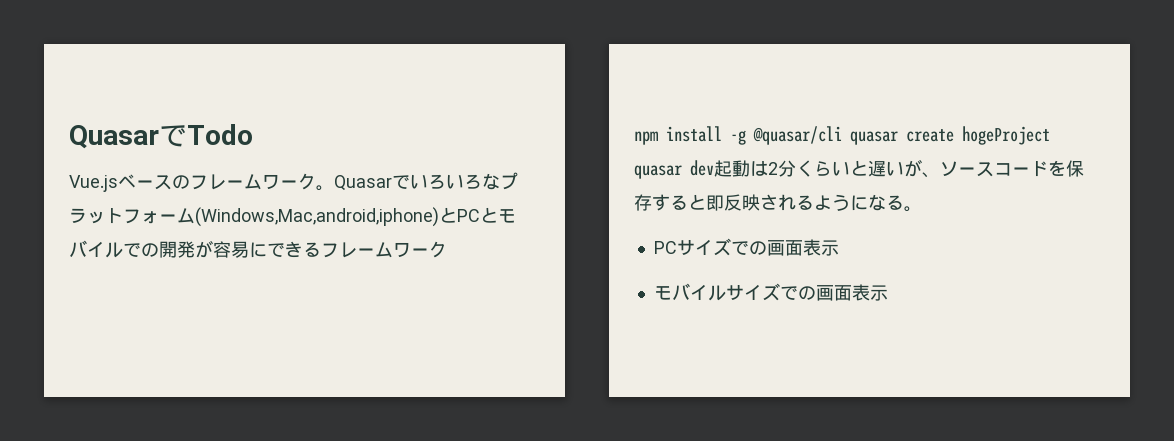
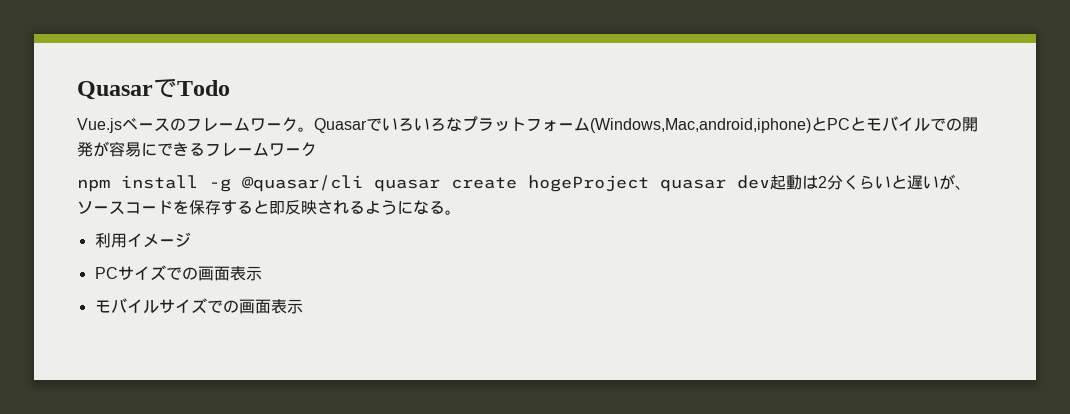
(922, 209) none -> [94,232,191,248] // 利用イメージ

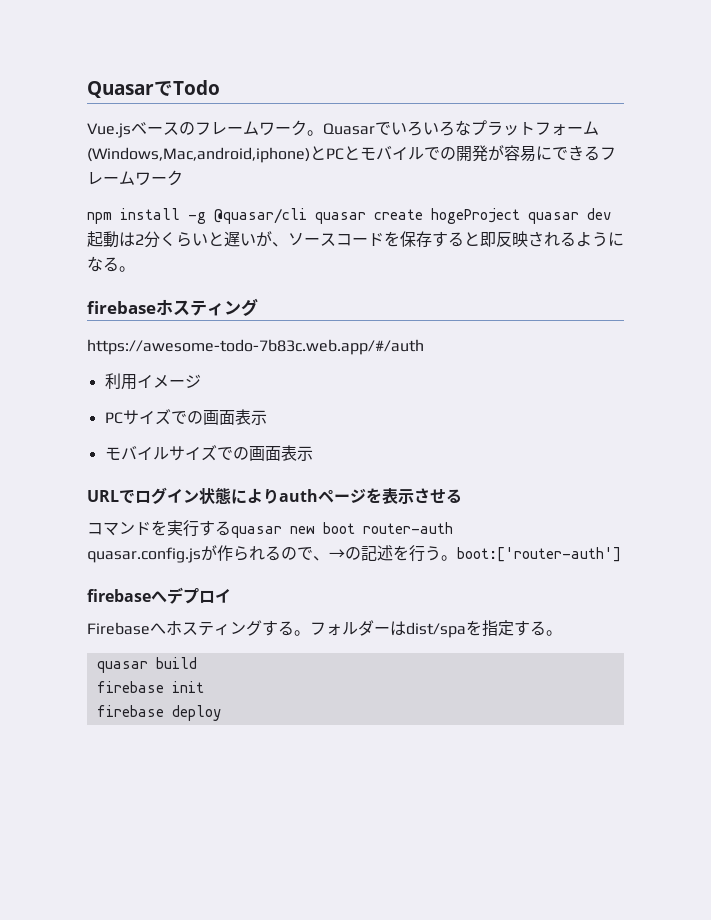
(461, 212) none -> [87,298,258,316] [87,339,424,355] // firebaseホスティング // https://awesome-todo-7b83c.web.app/#/auth
(303, 306) none -> [87,487,462,504] [87,520,453,538] [87,545,621,563] [87,587,231,604] [87,620,562,638] [96,657,197,673] [96,681,204,693] [96,705,221,721] // URLでログイン状態によりauthページを表示させる // コマンドを実行するquasar new boot router-auth // quasar.config.jsが作られるので、→の記述を行う。boot:['router-auth'] // firebaseへデプロイ // Firebaseへホスティングする。フォルダーはdist/spaを指定する。 // quasar build // firebase init // firebase deploy

